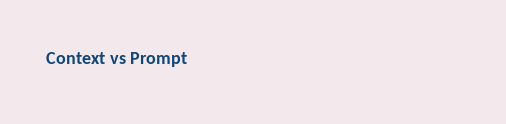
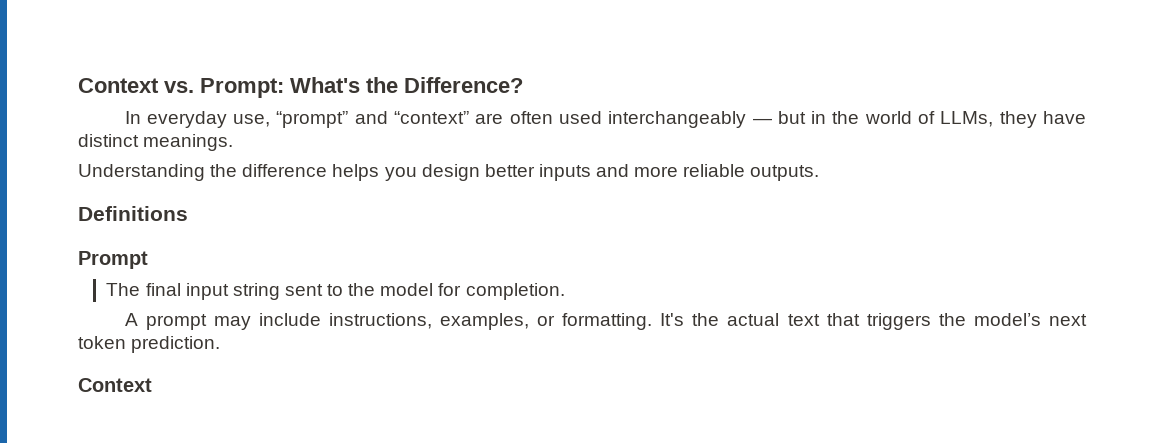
[46,52,188,67] Context vs Prompt -> [78,77,523,98] [124,111,1086,128] [78,134,234,151] [78,164,820,181] [78,206,188,221] [78,251,148,269] [106,283,565,300] [124,313,1087,330] [78,336,221,353] [78,378,152,392] Context vs. Prompt: What's the Difference? // In everyday use, “prompt” and “context” are often used interchangeably — but in the world of LLMs, they have distinct meanings. // Understanding the difference helps you design better inputs and more reliable outputs. // Definitions // Prompt // The final input string sent to the model for completion. // A prompt may include instructions, examples, or formatting. It's the actual text that triggers the model’s next token prediction. // Context

